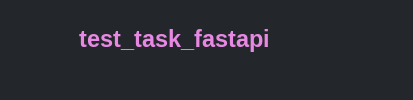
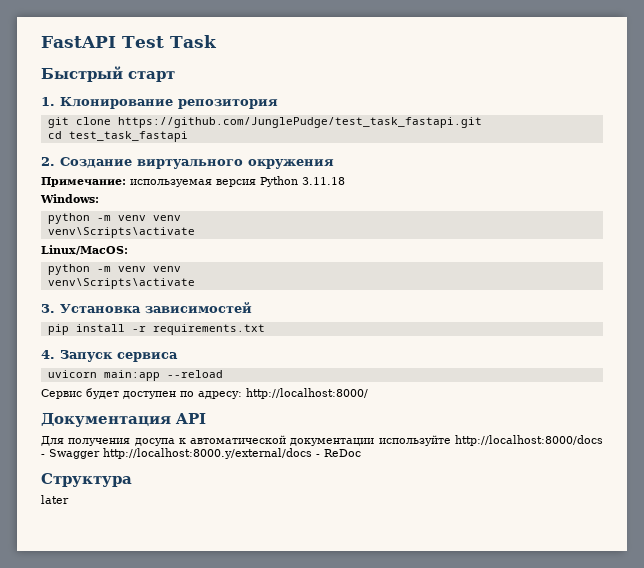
[79,29,270,52] test_task_fastapi -> [41,35,217,48] [41,66,175,82] [41,97,278,109] [47,117,482,128] [47,131,188,142] [41,157,334,169] [41,176,345,187] [40,194,99,203] [47,213,181,224] [47,227,195,238] [41,245,128,255] [47,264,181,275] [47,278,195,289] [41,302,252,314] [47,324,265,335] [41,350,178,362] [47,370,223,381] [41,388,368,399] [41,413,206,427] [41,435,603,446] [41,448,361,459] [41,473,132,487] [41,495,69,504] FastAPI Test Task // Быстрый старт // 1. Клонирование репозитория // git clone https://github.com/JunglePudge/test_task_fastapi.git // cd test_task_fastapi // 2. Создание виртуального окружения // Примечание: используемая версия Python 3.11.18 // Windows: // python -m venv venv // venv\Scripts\activate // Linux/MacOS: // python -m venv venv // venv\Scripts\activate // 3. Установка зависимостей // pip install -r requirements.txt // 4. Запуск сервиса // uvicorn main:app --reload // Сервис будет доступен по адресу: http://localhost:8000/ // Документация API // Для получения досупа к автоматической документации используйте http://localhost:8000/docs - Swagger http://localhost:8000.у/external/docs - ReDoc // Структура // later

